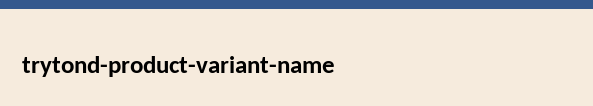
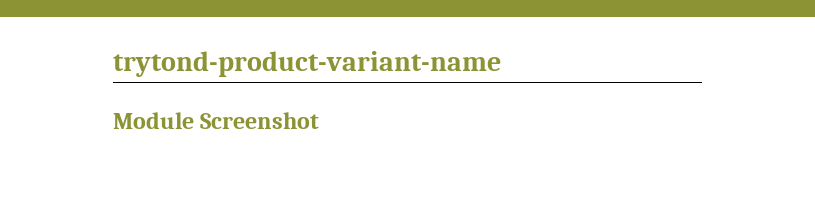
(335, 66) none -> [113,112,320,129] // Module Screenshot

